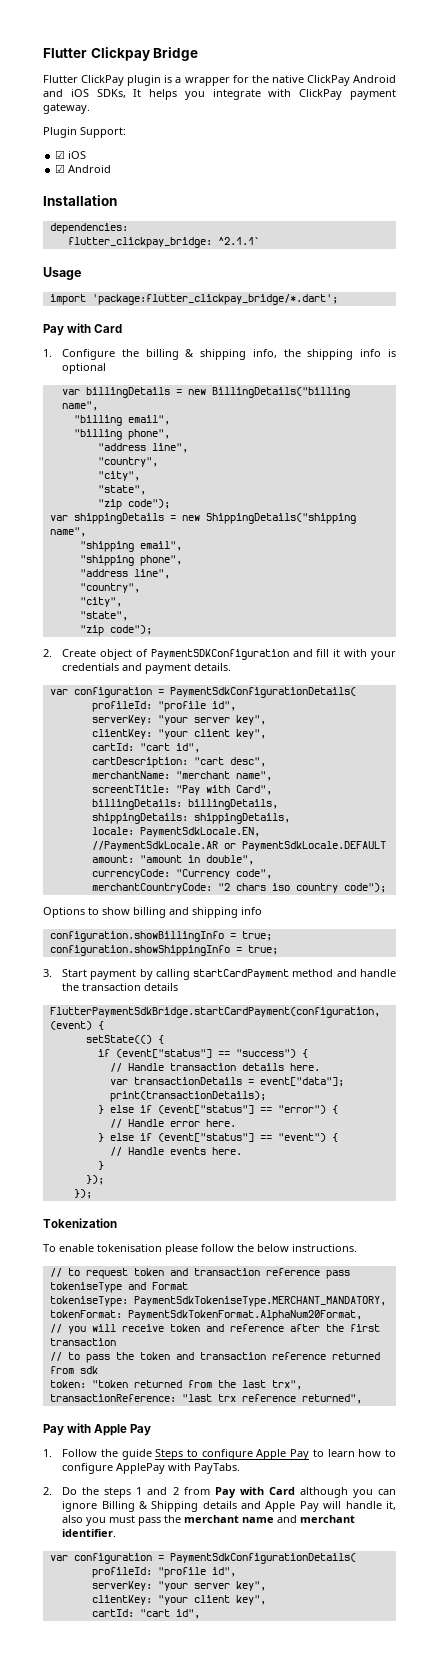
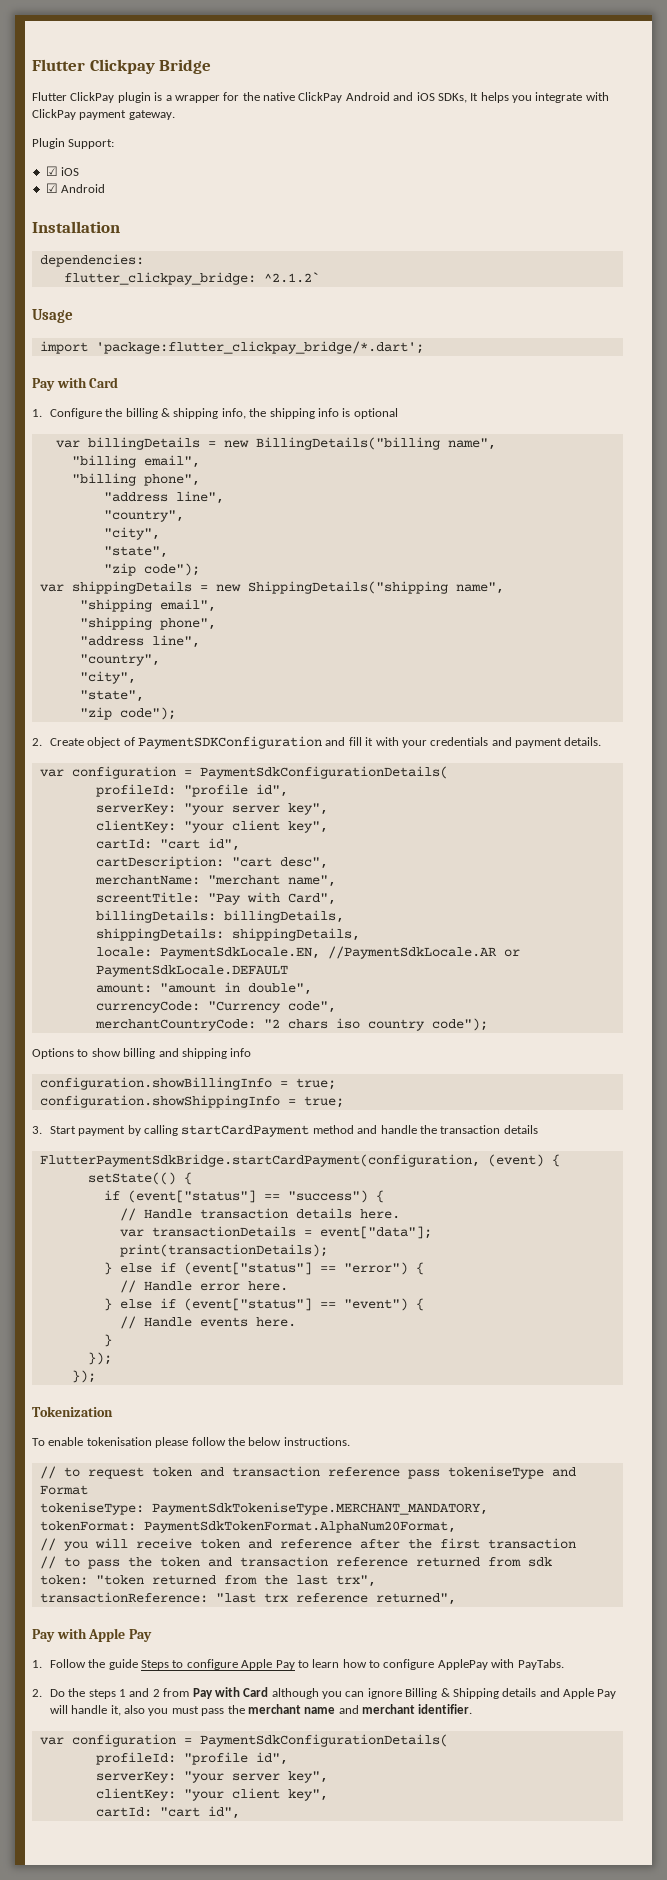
[217,237,260,245] ^2.1.1` -> [263,272,320,283] ^2.1.2`

